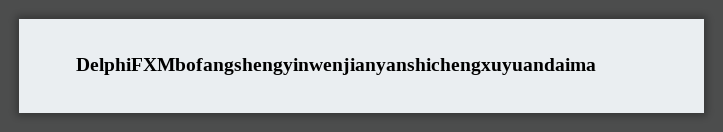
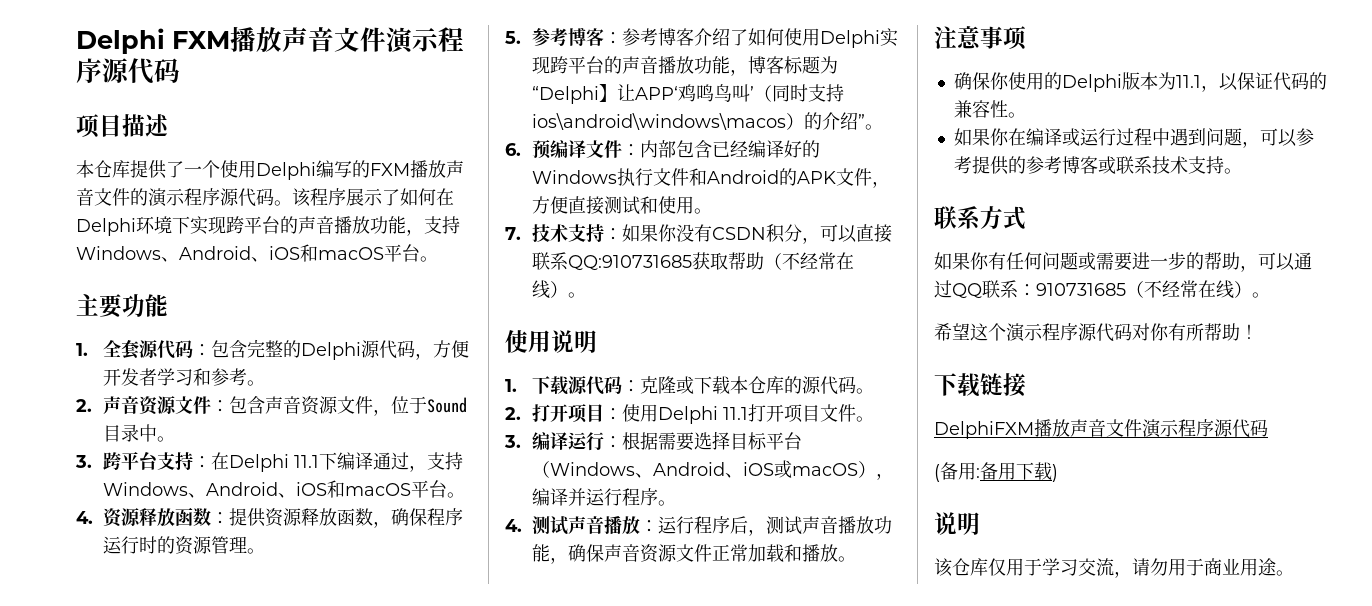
[76,58,596,75] DelphiFXMbofangshengyinwenjianyanshichengxuyuandaima -> [76,26,464,54] [76,58,180,84] [76,114,169,138] [76,160,464,180] [76,188,454,207] [76,216,460,236] [76,244,438,262] [76,294,168,318] [76,339,469,360] [102,368,265,386] [76,396,467,416] [102,424,175,442] [75,451,463,472] [102,480,465,498] [76,507,463,528] [102,536,265,555] [505,27,898,48] [531,56,838,76] [531,84,844,104] [531,112,883,130] [505,140,820,159] [531,168,890,188] [531,196,712,215] [505,224,892,244] [531,252,854,271] [531,280,586,299] [505,330,597,353] [505,376,874,395] [505,404,874,424] [504,431,802,451] [531,460,894,480] [531,488,676,506] [505,516,892,536] [531,544,856,564] [934,26,1027,50] [953,72,1327,92] [953,100,1026,118] [953,128,1314,148] [953,156,1242,175] [934,206,1026,230] [934,252,1312,272] [934,280,1270,299] [934,323,1258,342] [934,373,1026,397] [934,419,1268,439] [934,462,1058,482] [934,512,980,535] [934,558,1294,578] Delphi FXM播放声音文件演示程序源代码 // 项目描述 // 本仓库提供了一个使用Delphi编写的FXM播放声音文件的演示程序源代码。该程序展示了如何在Delphi环境下实现跨平台的声音播放功能，支持Windows、Android、iOS和macOS平台。 // 主要功能 // 1.全套源代码：包含完整的Delphi源代码，方便开发者学习和参考。 // 2.声音资源文件：包含声音资源文件，位于Sound目录中。 // 3.跨平台支持：在Delphi 11.1下编译通过，支持Windows、Android、iOS和macOS平台。 // 4.资源释放函数：提供资源释放函数，确保程序运行时的资源管理。 // 5.参考博客：参考博客介绍了如何使用Delphi实现跨平台的声音播放功能，博客标题为“Delphi】让APP‘鸡鸣鸟叫’（同时支持ios\android\windows\macos）的介绍”。 // 6.预编译文件：内部包含已经编译好的Windows执行文件和Android的APK文件，方便直接测试和使用。 // 7.技术支持：如果你没有CSDN积分，可以直接联系QQ:910731685获取帮助（不经常在线）。 // 使用说明 // 1.下载源代码：克隆或下载本仓库的源代码。 // 2.打开项目：使用Delphi 11.1打开项目文件。 // 3.编译运行：根据需要选择目标平台（Windows、Android、iOS或macOS），编译并运行程序。 // 4.测试声音播放：运行程序后，测试声音播放功能，确保声音资源文件正常加载和播放。 // 注意事项 // 确保你使用的Delphi版本为11.1，以保证代码的兼容性。 // 如果你在编译或运行过程中遇到问题，可以参考提供的参考博客或联系技术支持。 // 联系方式 // 如果你有任何问题或需要进一步的帮助，可以通过QQ联系：910731685（不经常在线）。 // 希望这个演示程序源代码对你有所帮助！ // 下载链接 // DelphiFXM播放声音文件演示程序源代码 // (备用:备用下载) // 说明 // 该仓库仅用于学习交流，请勿用于商业用途。

